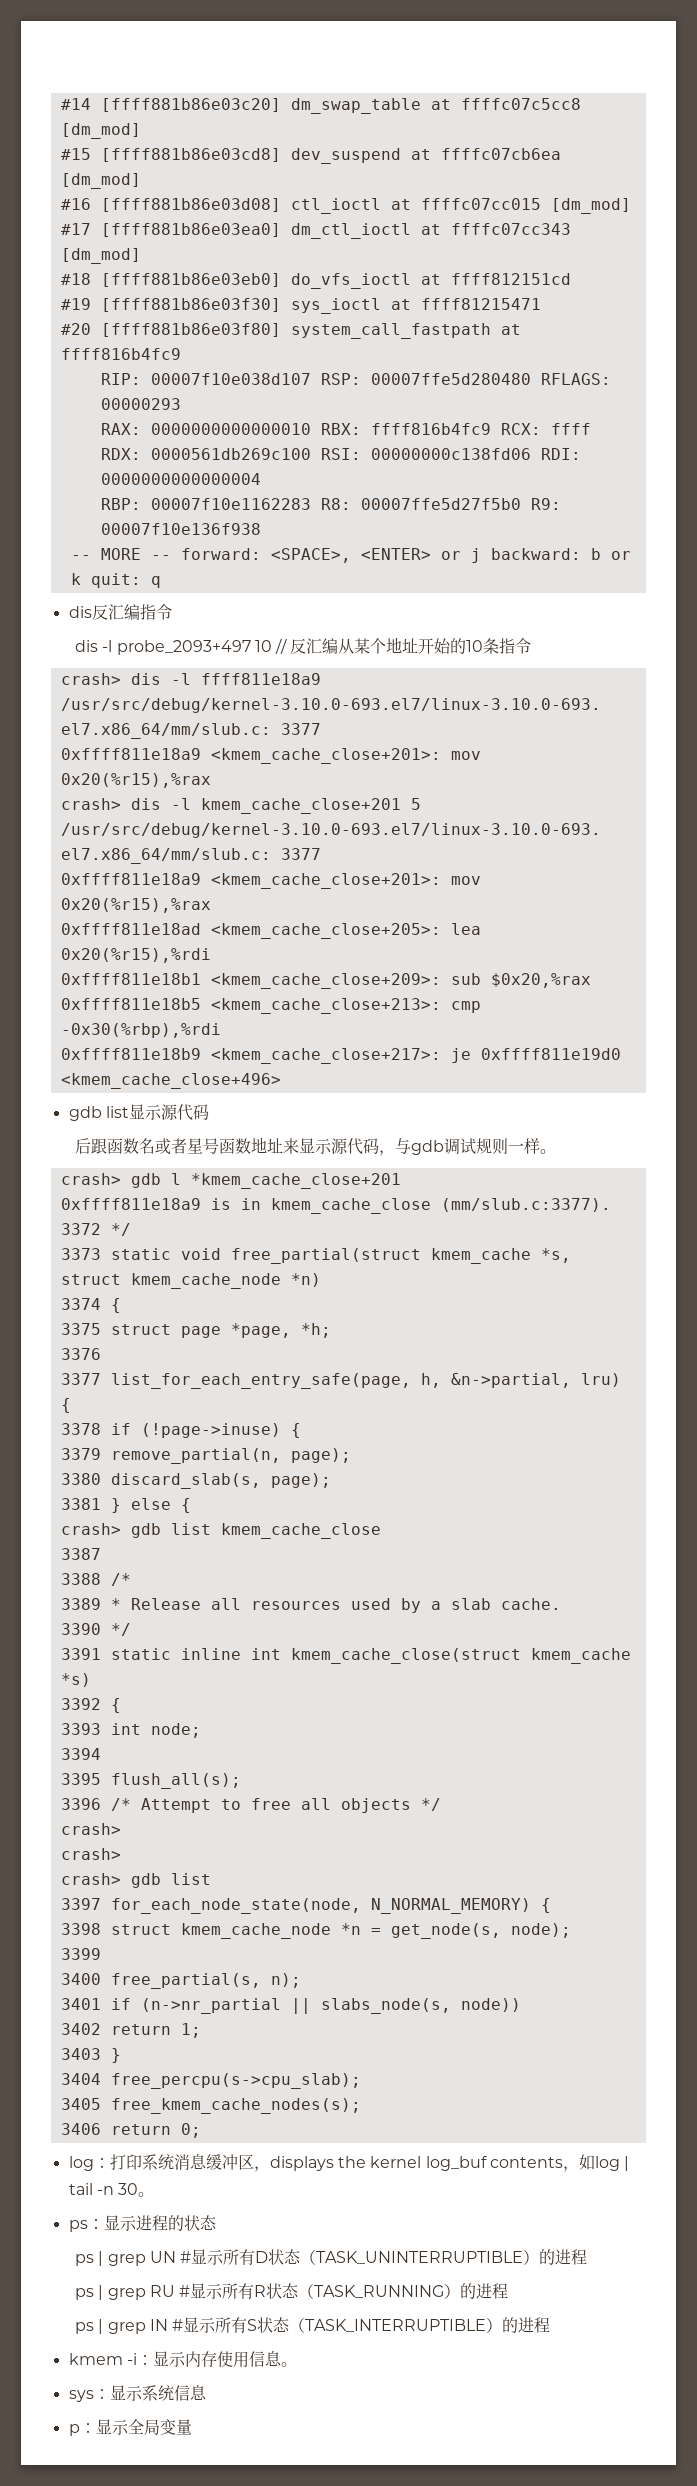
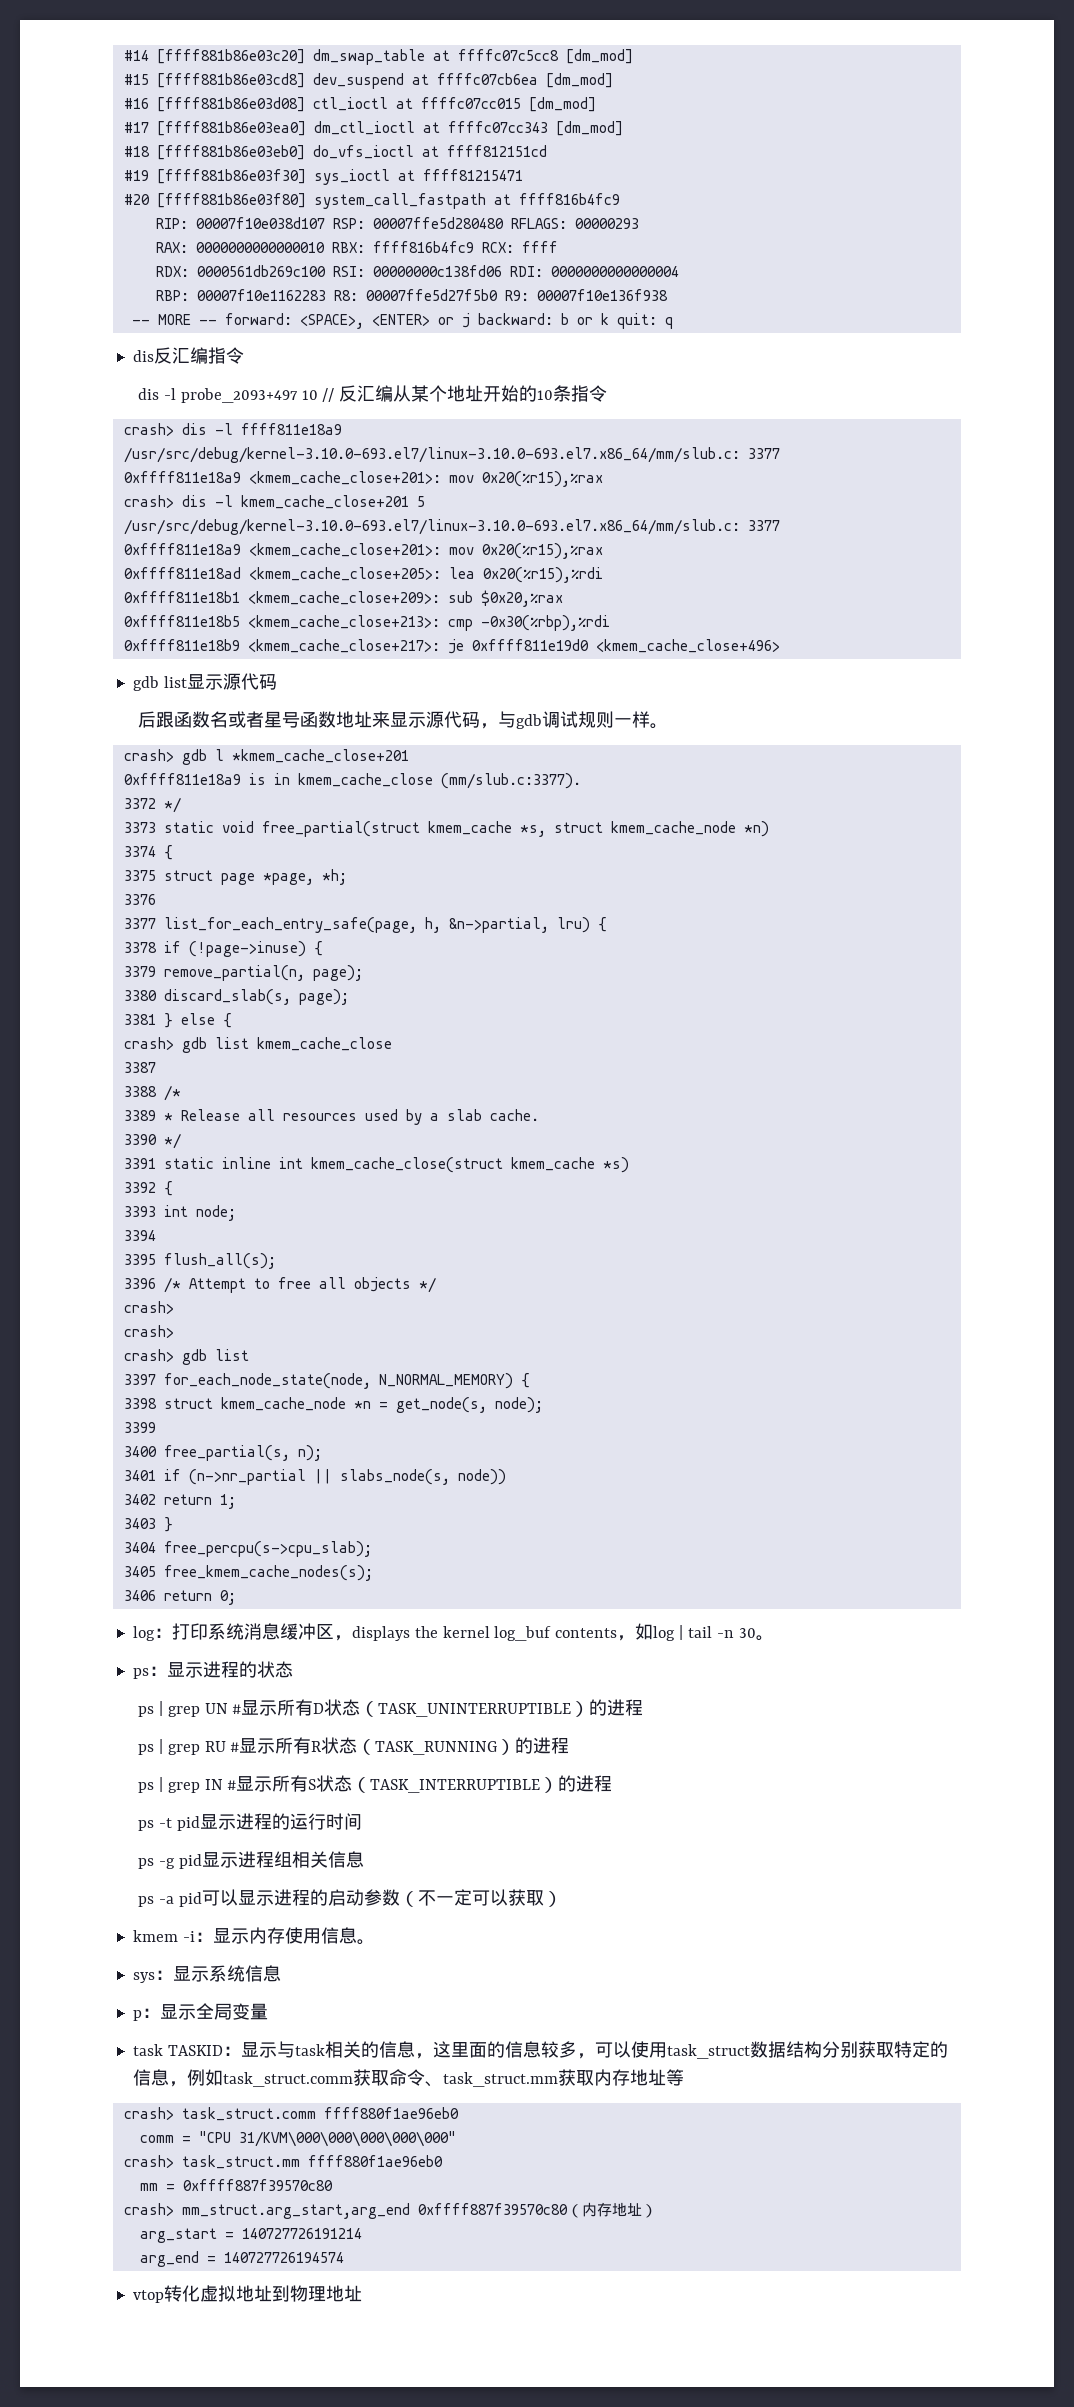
(551, 2325) none -> [138,1813,362,1831] [138,1851,364,1869] [138,1889,562,1907] // ps -t pid显示进程的运行时间 // ps -g pid显示进程组相关信息 // ps -a pid可以显示进程的启动参数（不一定可以获取）
(192, 2427) none -> [132,2041,948,2059] [132,2069,684,2087] [123,2107,459,2121] [139,2131,456,2147] [123,2155,443,2169] [139,2179,333,2191] [123,2202,657,2219] [139,2228,362,2243] [139,2251,344,2267] [132,2285,362,2303] // task TASKID：显示与task相关的信息，这里面的信息较多，可以使用task_struct数据结构分别获取特定的信息，例如task_struct.comm获取命令、task_struct.mm获取内存地址等 // crash> task_struct.comm ffff880f1ae96eb0 // comm = "CPU 31/KVM\000\000\000\000\000" // crash> task_struct.mm ffff880f1ae96eb0 // mm = 0xffff887f39570c80 // crash> mm_struct.arg_start,arg_end 0xffff887f39570c80（内存地址） // arg_start = 140727726191214 // arg_end = 140727726194574 // vtop转化虚拟地址到物理地址

